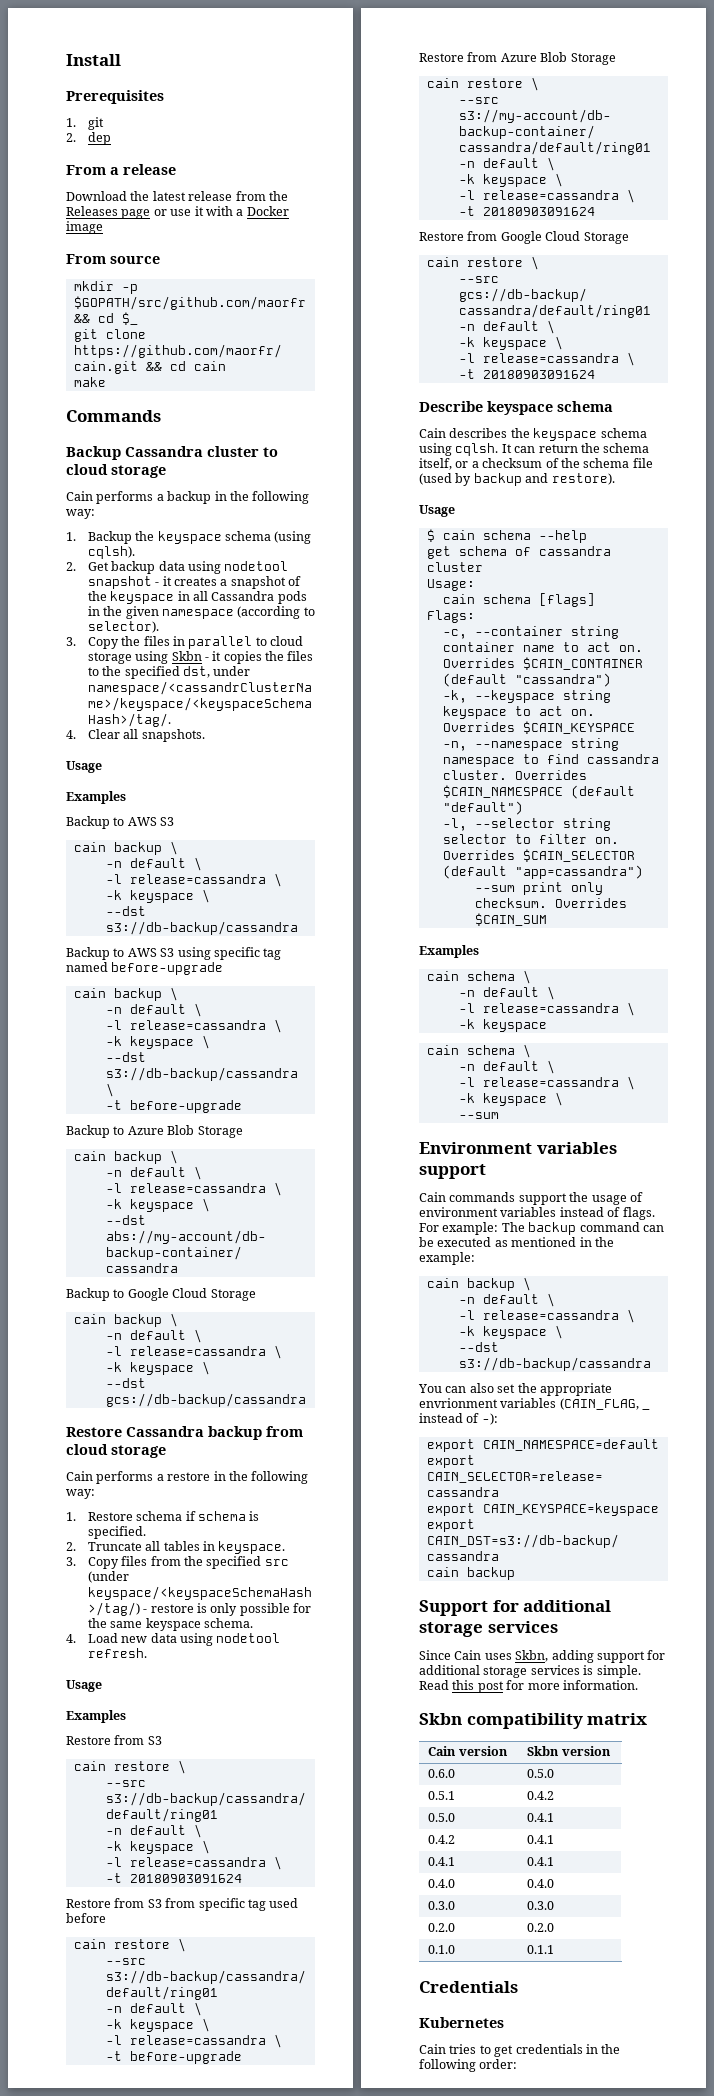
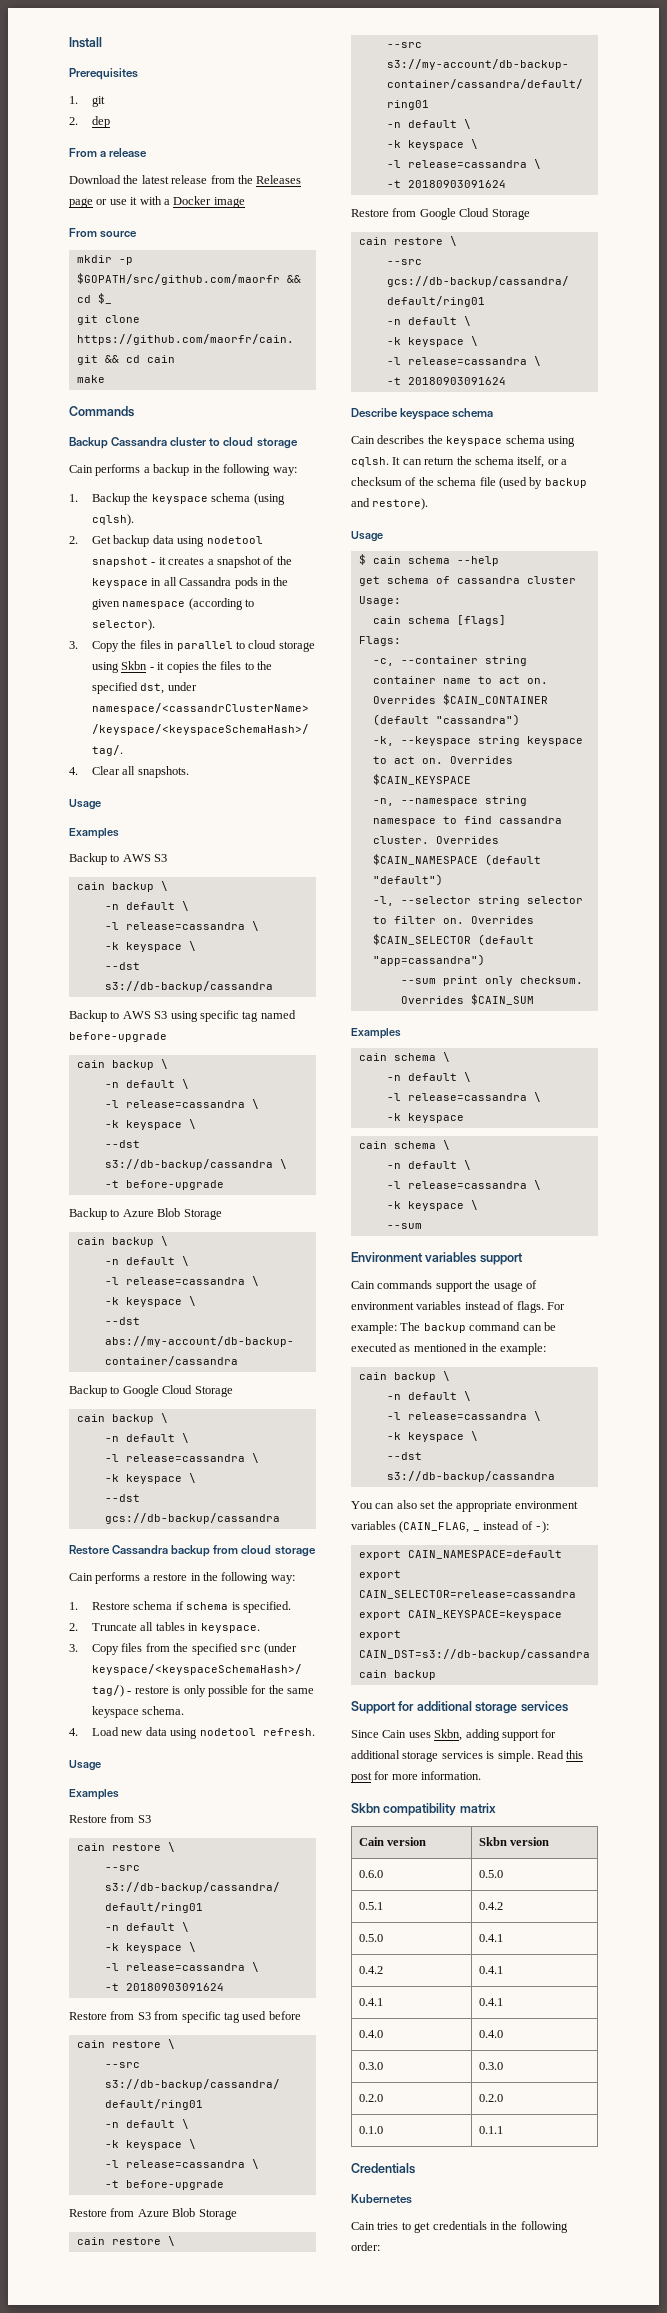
[419,1398,498,1408] envrionment -> [515,1501,579,1509] environment

